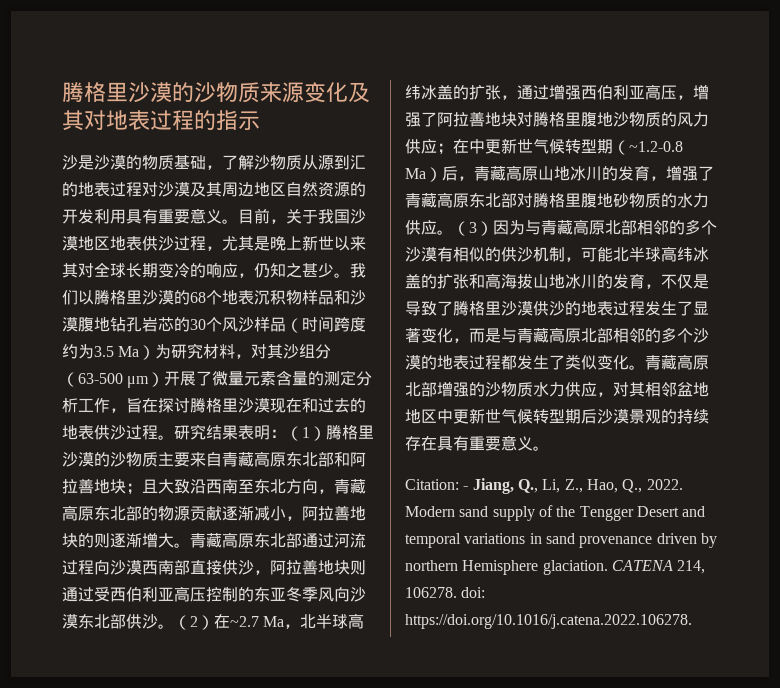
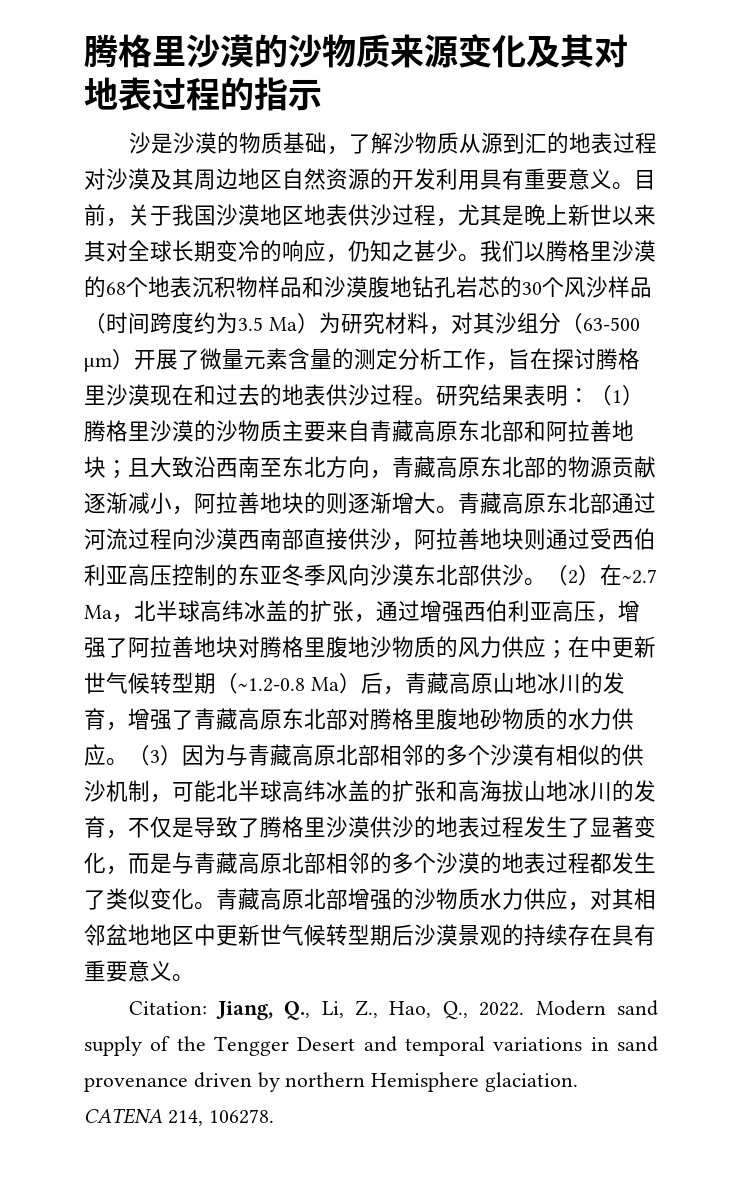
[463,486,469,490] - -> (207, 1008) none
[461,587,486,598] [405,614,692,629] doi: https://doi.org/10.1016/j.catena.2022.106278. -> (274, 1116) none

